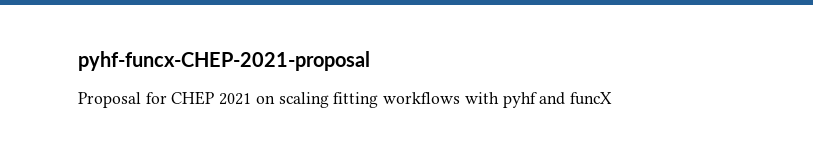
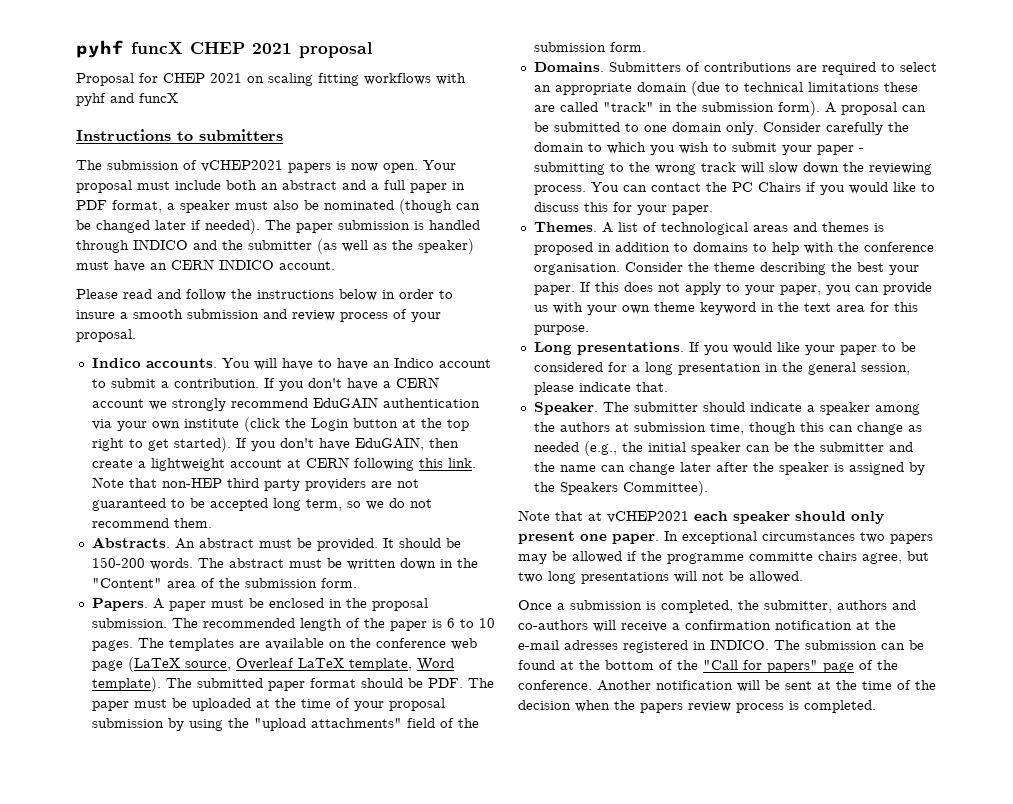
[78,51,370,71] pyhf-funcx-CHEP-2021-proposal -> [76,40,372,58] pyhf funcX CHEP 2021 proposal
(612, 98) none -> [76,129,283,141] [76,160,456,173] [76,180,465,193] [76,199,480,214] [76,219,480,234] [76,239,474,254] [76,259,335,272] [76,289,453,301] [76,309,441,322] [76,329,136,342] [91,358,491,370] [91,377,439,391] [91,397,480,411] [91,417,469,432] [91,437,459,452] [91,457,476,471] [91,477,419,491] [91,498,432,511] [91,518,212,528] [91,537,461,551] [91,557,478,570] [91,578,357,588] [91,598,428,611] [91,618,495,631] [91,638,477,651] [91,657,454,672] [91,677,494,692] [91,698,445,711] [91,718,479,731] [533,42,646,52] [533,62,937,75] [533,81,918,96] [533,101,926,116] [533,122,909,135] [533,142,864,155] [533,162,932,175] [533,182,935,195] [533,202,713,215] [533,222,884,235] [533,242,934,255] [533,262,919,275] [533,282,932,295] [533,302,918,315] [533,325,589,335] [533,342,916,355] [533,362,910,375] [533,382,668,395] [533,402,920,415] [533,422,922,435] [533,441,913,456] [533,462,925,475] [533,481,708,496] [518,510,884,524] [518,531,933,544] [518,551,929,564] [518,571,803,584] [518,600,916,613] [518,620,896,632] [518,639,924,653] [518,660,898,673] [518,680,936,692] [518,700,876,713] // Instructions to submitters // The submission of vCHEP2021 papers is now open. Your proposal must include both an abstract and a full paper in PDF format, a speaker must also be nominated (though can be changed later if needed). The paper submission is handled through INDICO and the submitter (as well as the speaker) must have an CERN INDICO account. // Please read and follow the instructions below in order to insure a smooth submission and review process of your proposal. // Indico accounts. You will have to have an Indico account to submit a contribution. If you don't have a CERN account we strongly recommend EduGAIN authentication via your own institute (click the Login button at the top right to get started). If you don't have EduGAIN, then create a lightweight account at CERN following this link. Note that non-HEP third party providers are not guaranteed to be accepted long term, so we do not recommend them. // Abstracts. An abstract must be provided. It should be 150-200 words. The abstract must be written down in the "Content" area of the submission form. // Papers. A paper must be enclosed in the proposal submission. The recommended length of the paper is 6 to 10 pages. The templates are available on the conference web page (LaTeX source, Overleaf LaTeX template, Word template). The submitted paper format should be PDF. The paper must be uploaded at the time of your proposal submission by using the "upload attachments" field of the submission form. // Domains. Submitters of contributions are required to select an appropriate domain (due to technical limitations these are called "track" in the submission form). A proposal can be submitted to one domain only. Consider carefully the domain to which you wish to submit your paper - submitting to the wrong track will slow down the reviewing process. You can contact the PC Chairs if you would like to discuss this for your paper. // Themes. A list of technological areas and themes is proposed in addition to domains to help with the conference organisation. Consider the theme describing the best your paper. If this does not apply to your paper, you can provide us with your own theme keyword in the text area for this purpose. // Long presentations. If you would like your paper to be considered for a long presentation in the general session, please indicate that. // Speaker. The submitter should indicate a speaker among the authors at submission time, though this can change as needed (e.g., the initial speaker can be the submitter and the name can change later after the speaker is assigned by the Speakers Committee). // Note that at vCHEP2021 each speaker should only present one paper. In exceptional circumstances two papers may be allowed if the programme committe chairs agree, but two long presentations will not be allowed. // Once a submission is completed, the submitter, authors and co-authors will receive a confirmation notification at the e-mail adresses registered in INDICO. The submission can be found at the bottom of the "Call for papers" page of the conference. Another notification will be sent at the time of the decision when the papers review process is completed.

